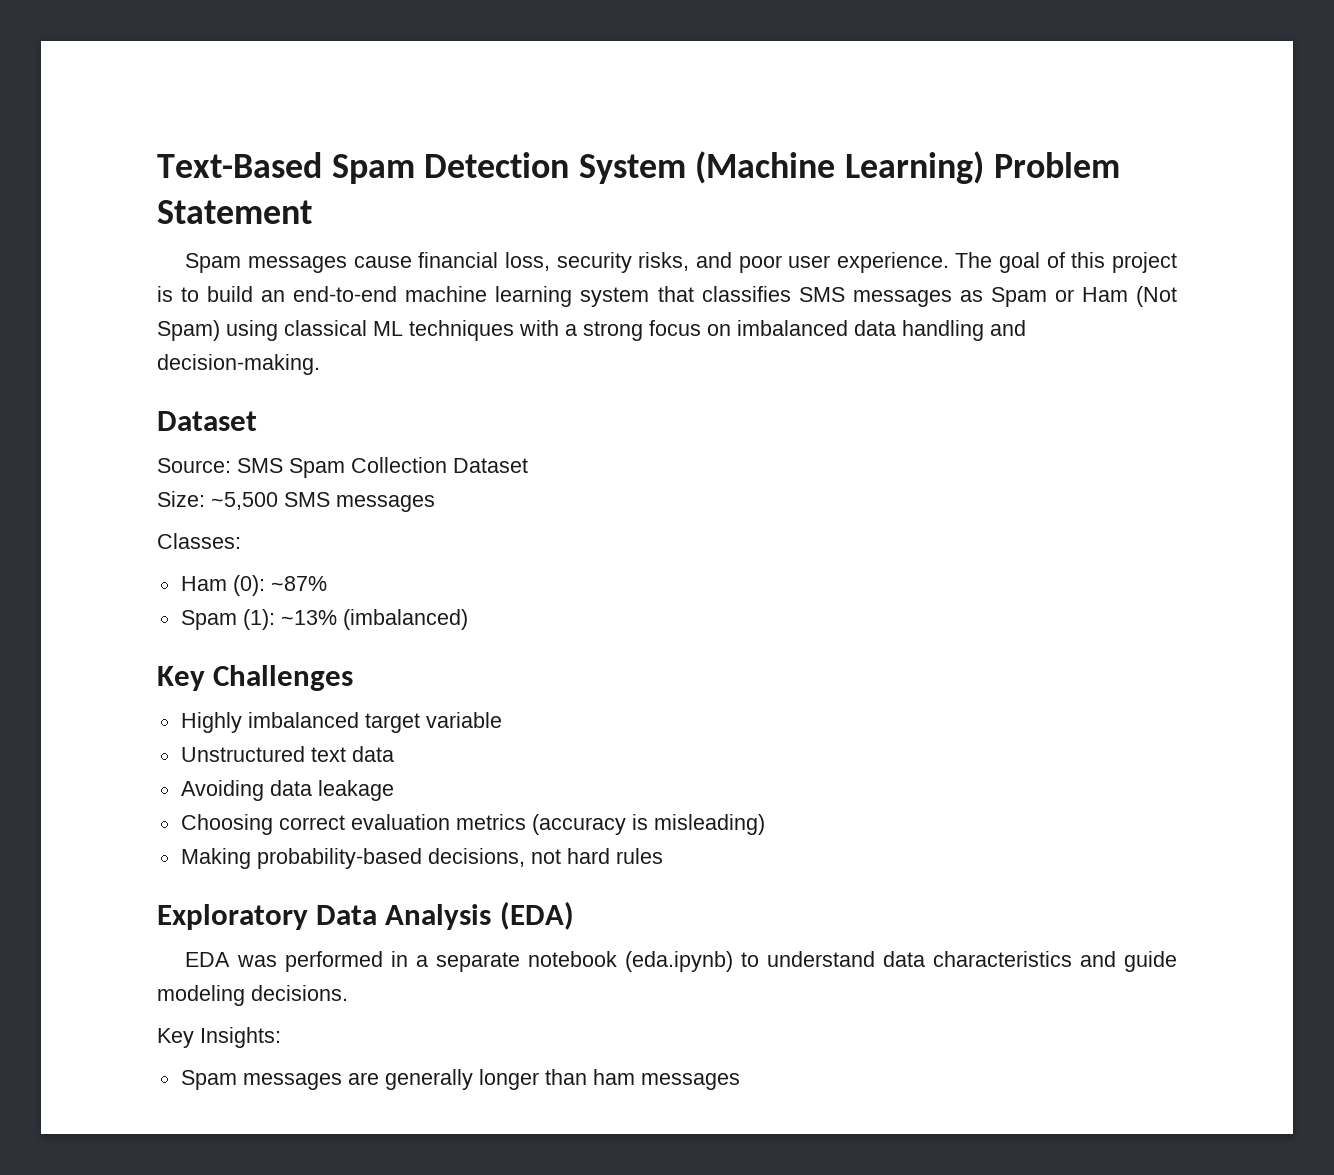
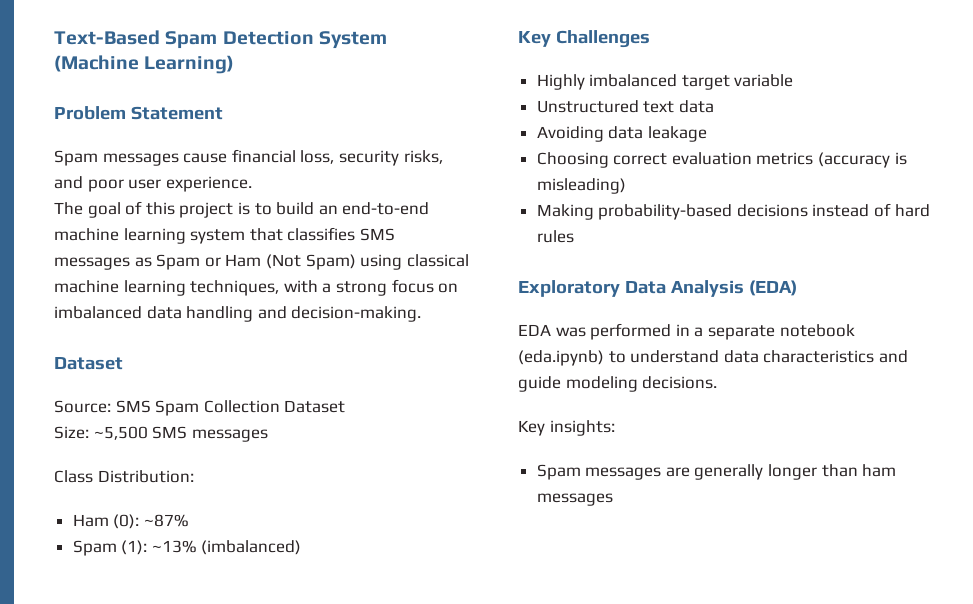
(984, 167) none -> (235, 64) //
(949, 262) none -> (252, 184) //
[373,320,514,341] ML techniques -> [54,280,280,296] machine learning techniques,
[157,533,241,549] Classes: -> [54,470,194,483] Class Distribution:
[427,848,561,867] decisions, not -> [736,203,892,217] decisions instead of
[200,1027,281,1048] Insights: -> [549,420,615,436] insights:

